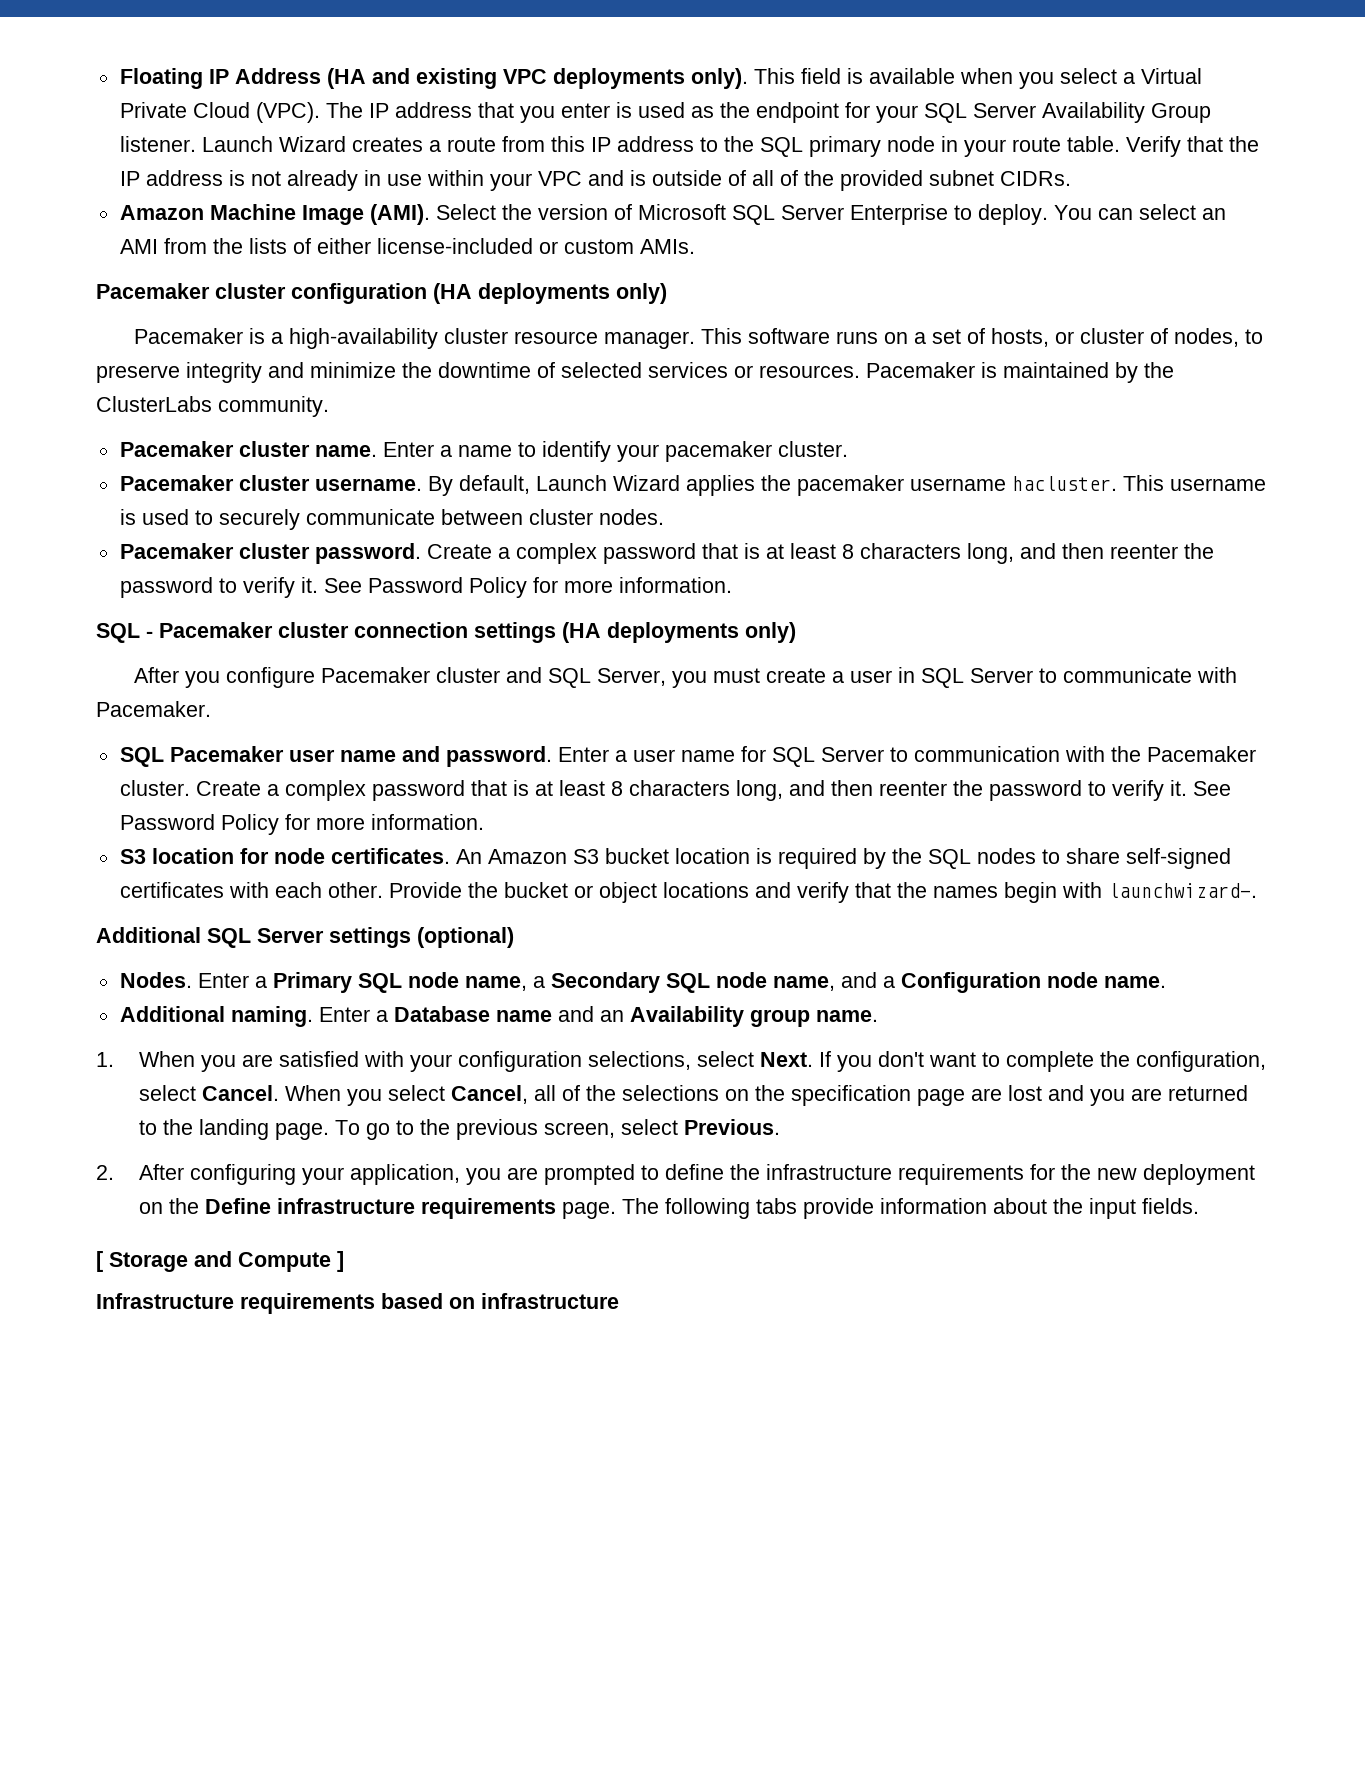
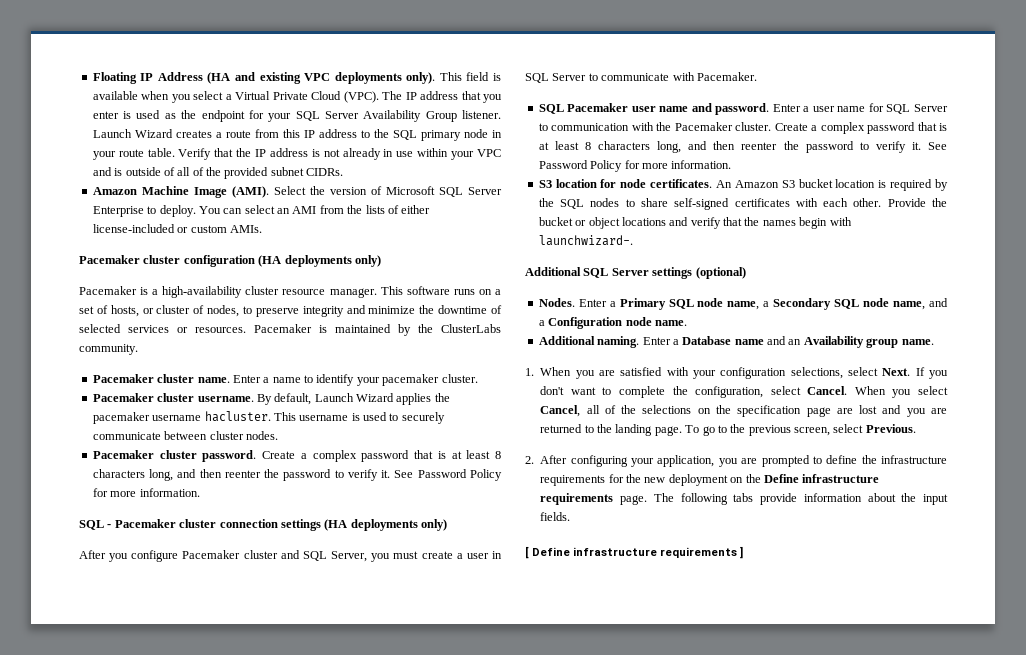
[109,1251,344,1272] [96,1293,619,1314] Storage and Compute ] // Infrastructure requirements based on infrastructure -> [532,546,744,559] Define infrastructure requirements ]

